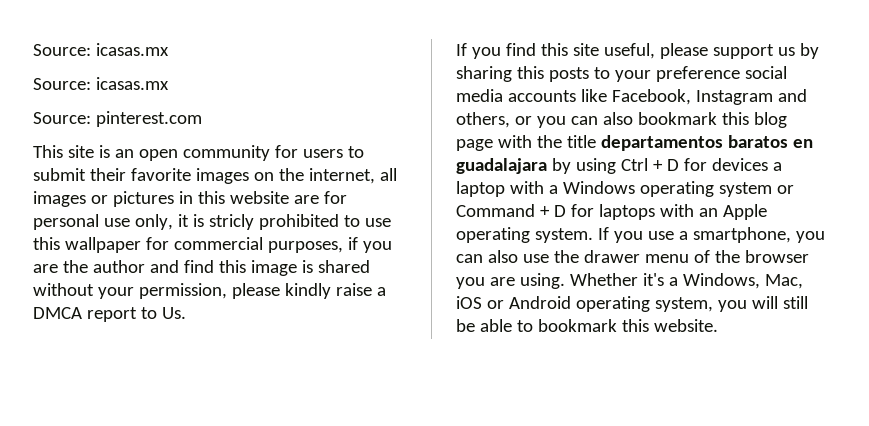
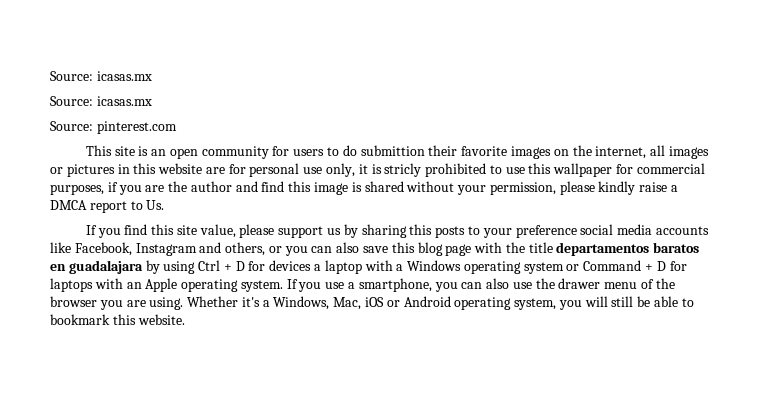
[33,168,86,181] submit -> [342,145,425,156] do submittion
[603,43,655,59] useful, -> [199,224,236,238] value,
[637,112,717,125] bookmark -> [363,246,389,253] save

